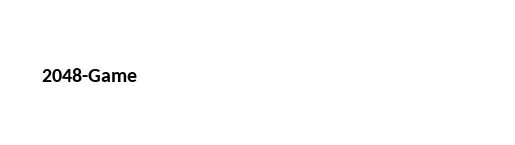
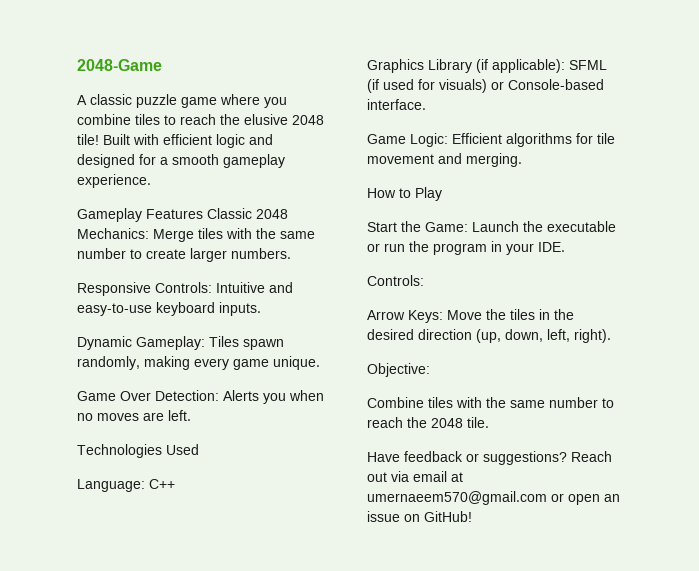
(137, 75) none -> [77,94,287,108] [77,114,324,125] [77,134,273,148] [77,154,285,168] [77,174,151,188] [77,208,288,222] [77,228,315,242] [77,248,291,262] [77,282,293,296] [77,302,261,316] [77,336,284,350] [77,356,320,370] [77,390,324,404] [77,410,191,421] [77,444,199,458] [77,479,175,492] [367,59,607,73] [367,79,604,93] [367,99,426,110] [367,133,615,147] [367,153,522,167] [367,187,442,201] [367,221,616,232] [367,241,565,255] [367,275,424,286] [367,309,574,323] [367,329,611,343] [367,363,430,377] [367,397,614,408] [367,417,489,428] [367,451,612,465] [367,471,463,482] [367,491,620,505] [367,511,472,522] // A classic puzzle game where you combine tiles to reach the elusive 2048 tile! Built with efficient logic and designed for a smooth gameplay experience. // Gameplay Features Classic 2048 Mechanics: Merge tiles with the same number to create larger numbers. // Responsive Controls: Intuitive and easy-to-use keyboard inputs. // Dynamic Gameplay: Tiles spawn randomly, making every game unique. // Game Over Detection: Alerts you when no moves are left. // Technologies Used // Language: C++ // Graphics Library (if applicable): SFML (if used for visuals) or Console-based interface. // Game Logic: Efficient algorithms for tile movement and merging. // How to Play // Start the Game: Launch the executable or run the program in your IDE. // Controls: // Arrow Keys: Move the tiles in the desired direction (up, down, left, right). // Objective: // Combine tiles with the same number to reach the 2048 tile. // Have feedback or suggestions? Reach out via email at umernaeem570@gmail.com or open an issue on GitHub!

